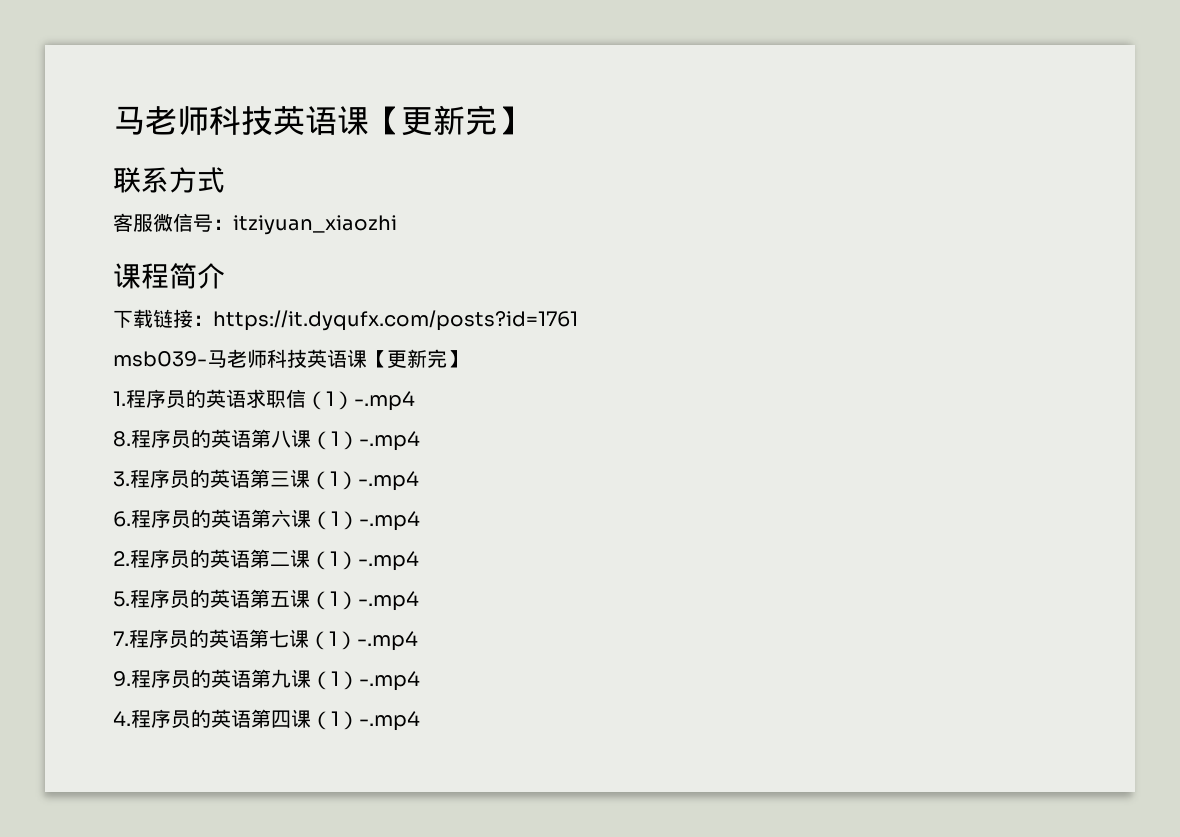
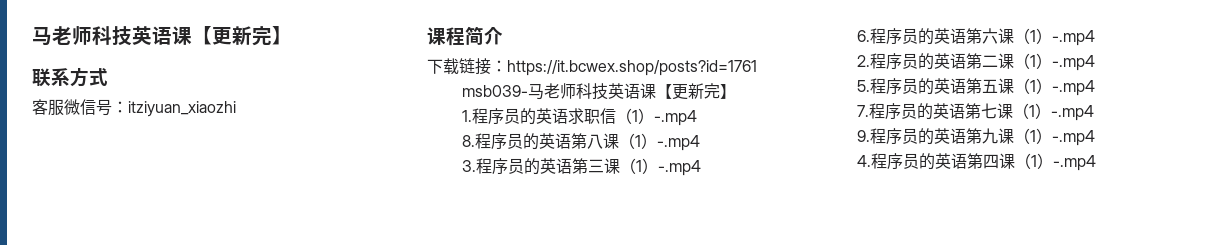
[213,310,578,331] https://it.dyqufx.com/posts?id=1761 -> [507,60,757,76] https://it.bcwex.shop/posts?id=1761

